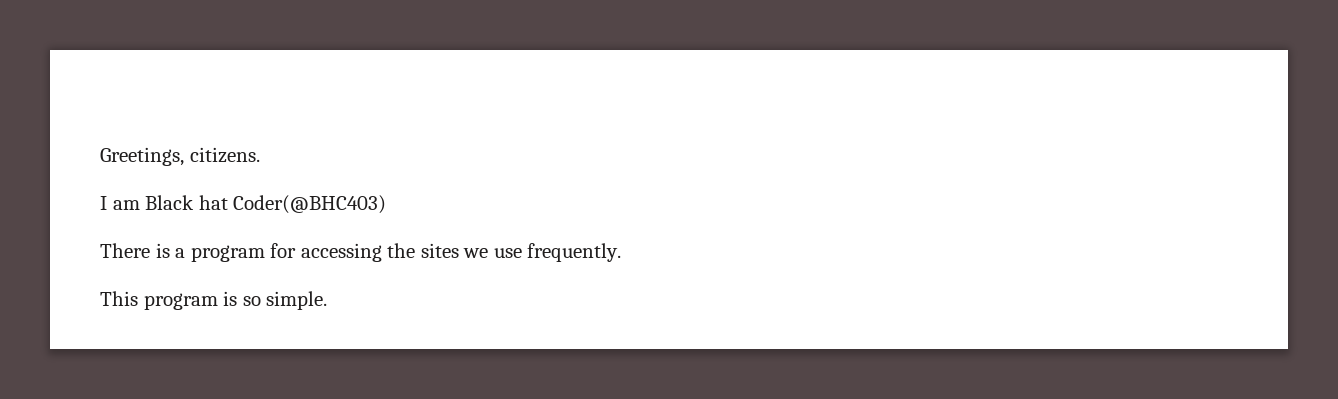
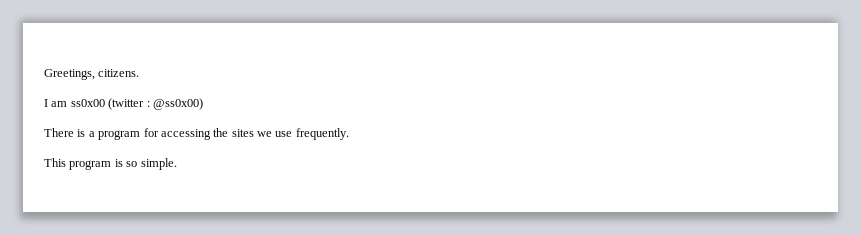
[145,195,387,214] Black hat Coder(@BHC403) -> [70,98,203,110] ss0x00 (twitter : @ss0x00)

